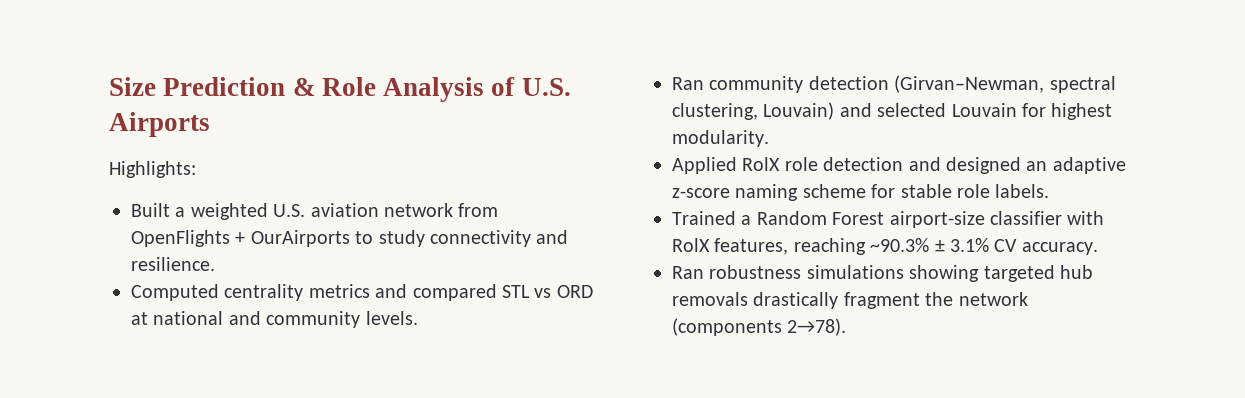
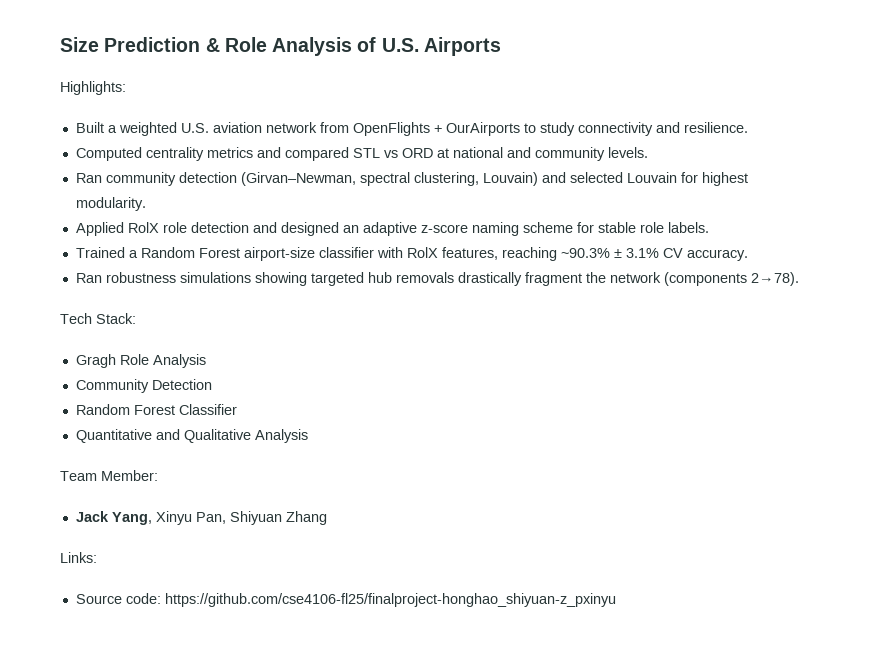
(847, 327) none -> [60,313,136,324] [75,354,206,368] [75,379,212,393] [75,404,237,415] [75,429,308,443] [60,470,158,481] [75,511,327,525] [60,552,97,563] [75,593,616,607] // Tech Stack: // Gragh Role Analysis // Community Detection // Random Forest Classifier // Quantitative and Qualitative Analysis // Team Member: // Jack Yang, Xinyu Pan, Shiyuan Zhang // Links: // Source code: https://github.com/cse4106-fl25/finalproject-honghao_shiyuan-z_pxinyu

